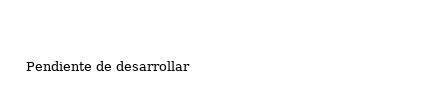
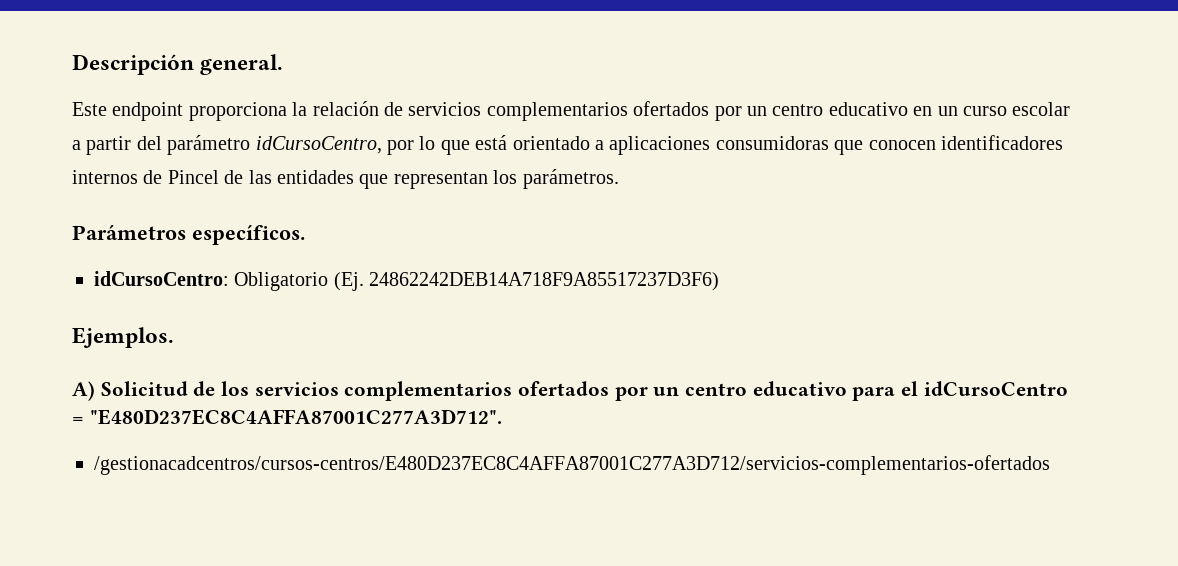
[26,61,190,71] Pendiente de desarrollar -> [72,54,284,75] [72,101,1071,121] [72,135,1063,155] [72,169,619,189] [72,224,305,245] [94,271,720,291] [72,327,174,348] [72,381,1068,401] [72,409,502,425] [94,455,1050,475] Descripción general. // Este endpoint proporciona la relación de servicios complementarios ofertados por un centro educativo en un curso escolar a partir del parámetro idCursoCentro, por lo que está orientado a aplicaciones consumidoras que conocen identificadores internos de Pincel de las entidades que representan los parámetros. // Parámetros específicos. // idCursoCentro: Obligatorio (Ej. 24862242DEB14A718F9A85517237D3F6) // Ejemplos. // A) Solicitud de los servicios complementarios ofertados por un centro educativo para el idCursoCentro = "E480D237EC8C4AFFA87001C277A3D712". // /gestionacadcentros/cursos-centros/E480D237EC8C4AFFA87001C277A3D712/servicios-complementarios-ofertados

